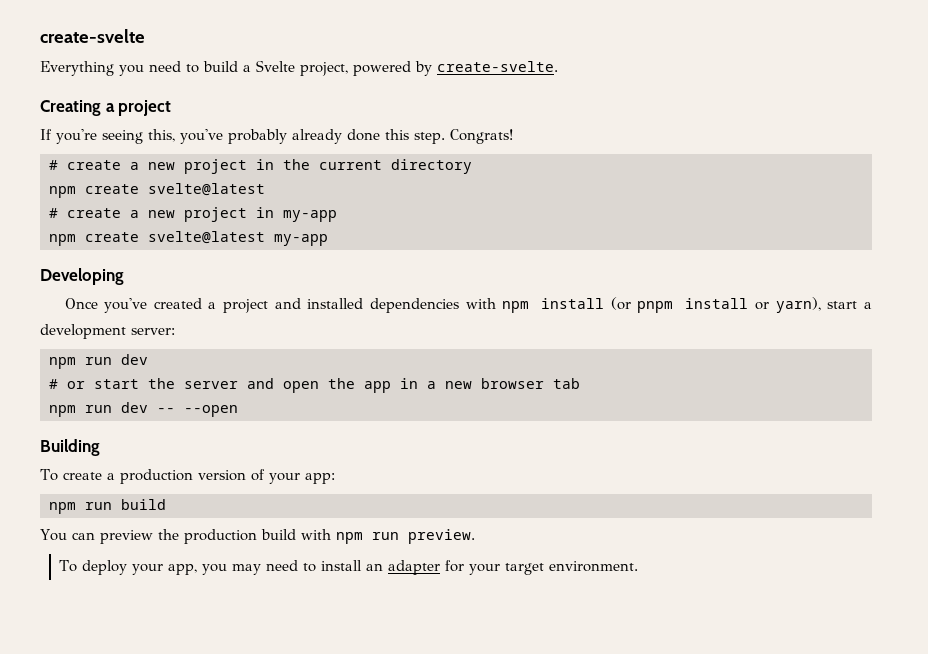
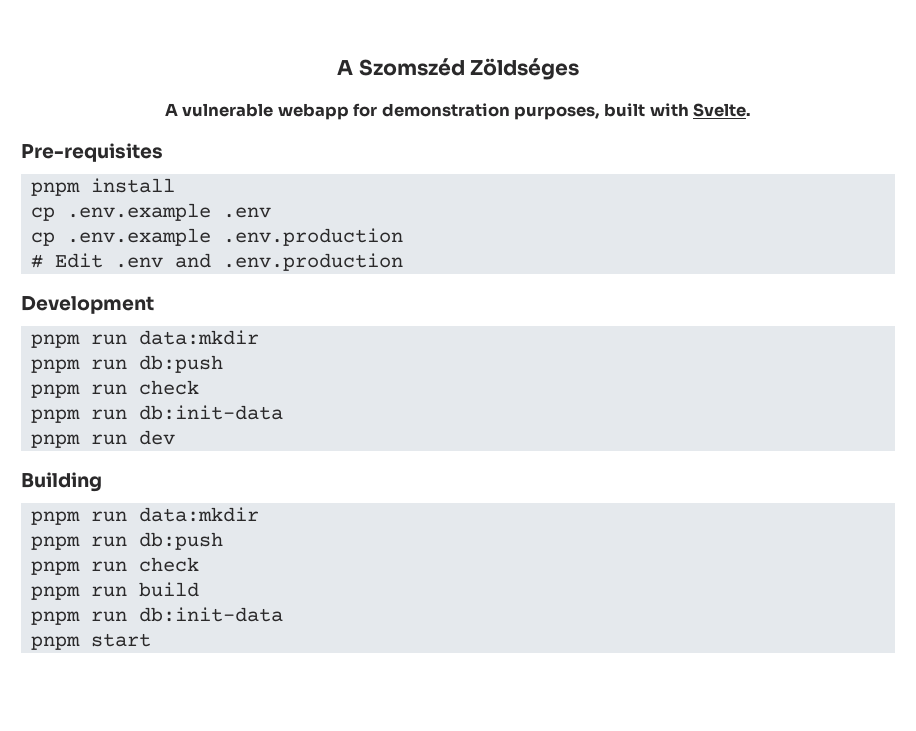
[40,29,145,43] [40,60,558,76] [40,100,172,116] [40,129,513,144] [49,159,472,174] [49,183,265,198] [49,207,337,222] [49,231,328,246] [40,268,124,285] [64,297,872,313] [40,324,175,339] [49,354,148,369] [49,378,580,393] [49,402,238,417] [40,439,100,456] [40,469,335,484] [49,499,166,514] [40,529,475,544] [59,560,639,575] create-svelte // Everything you need to build a Svelte project, powered by create-svelte. // Creating a project // If you're seeing this, you've probably already done this step. Congrats! // # create a new project in the current directory // npm create svelte@latest // # create a new project in my-app // npm create svelte@latest my-app // Developing // Once you've created a project and installed dependencies with npm install (or pnpm install or yarn), start a development server: // npm run dev // # or start the server and open the app in a new browser tab // npm run dev -- --open // Building // To create a production version of your app: // npm run build // You can preview the production build with npm run preview. // To deploy your app, you may need to install an adapter for your target environment. -> [336,58,580,80] [164,103,752,120] [21,143,163,162] [30,178,175,196] [30,203,271,221] [30,228,403,246] [30,253,403,271] [21,296,154,314] [30,330,259,348] [30,355,223,373] [30,380,199,398] [30,405,283,423] [30,430,175,448] [21,472,102,492] [30,507,259,525] [30,532,223,550] [30,557,199,575] [30,582,199,600] [30,607,283,625] [30,633,151,650] A Szomszéd Zöldséges // A vulnerable webapp for demonstration purposes, built with Svelte. // Pre-requisites // pnpm install // cp .env.example .env // cp .env.example .env.production // # Edit .env and .env.production // Development // pnpm run data:mkdir // pnpm run db:push // pnpm run check // pnpm run db:init-data // pnpm run dev // Building // pnpm run data:mkdir // pnpm run db:push // pnpm run check // pnpm run build // pnpm run db:init-data // pnpm start

